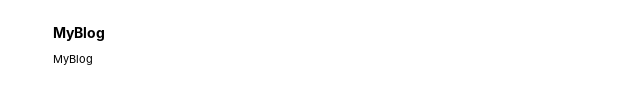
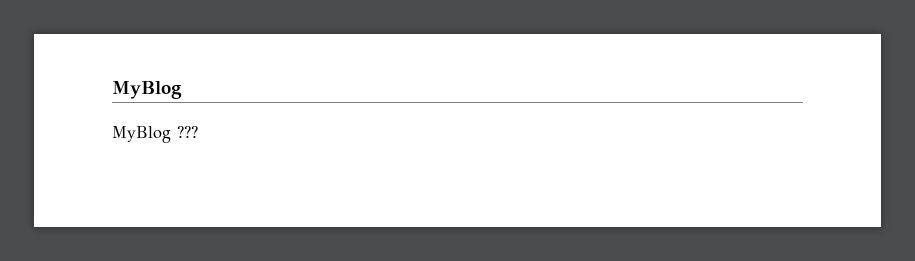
(93, 60) none -> [177,126,198,138] ???

